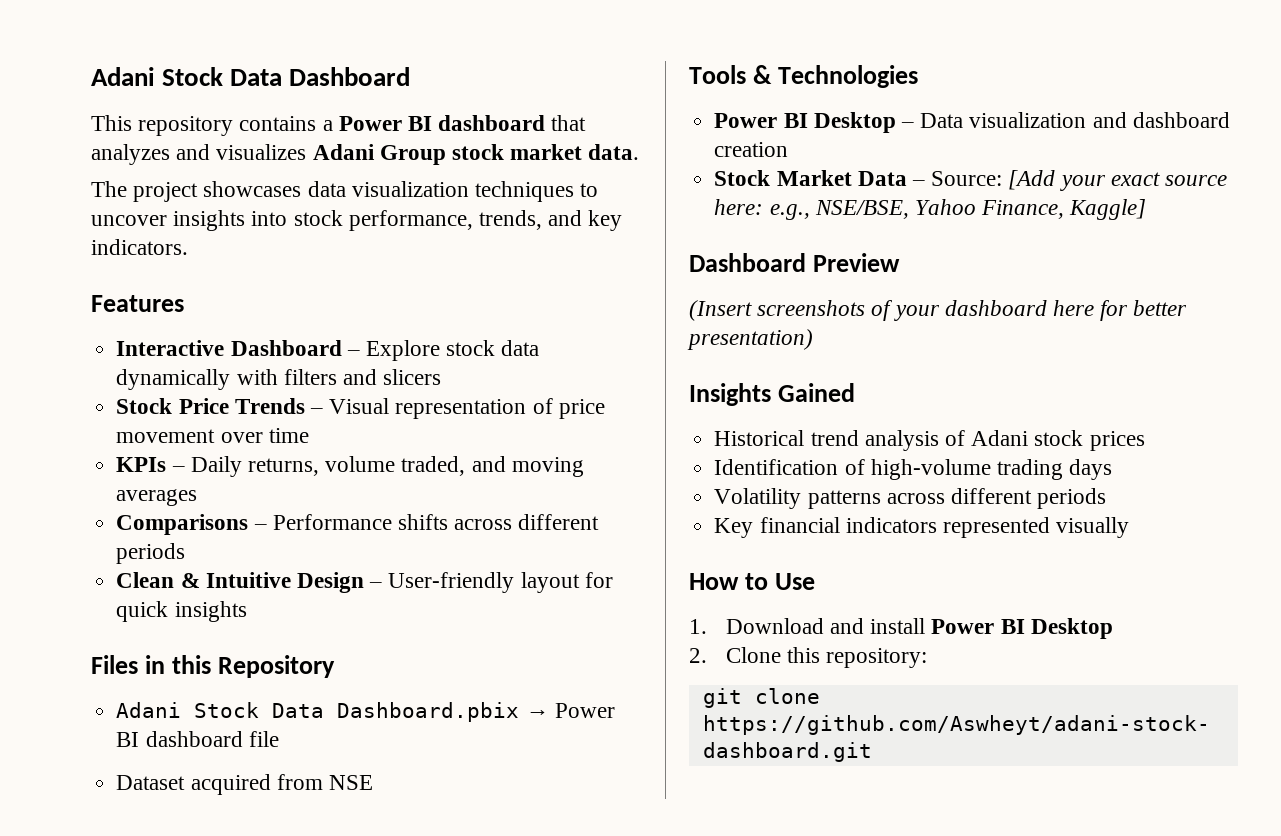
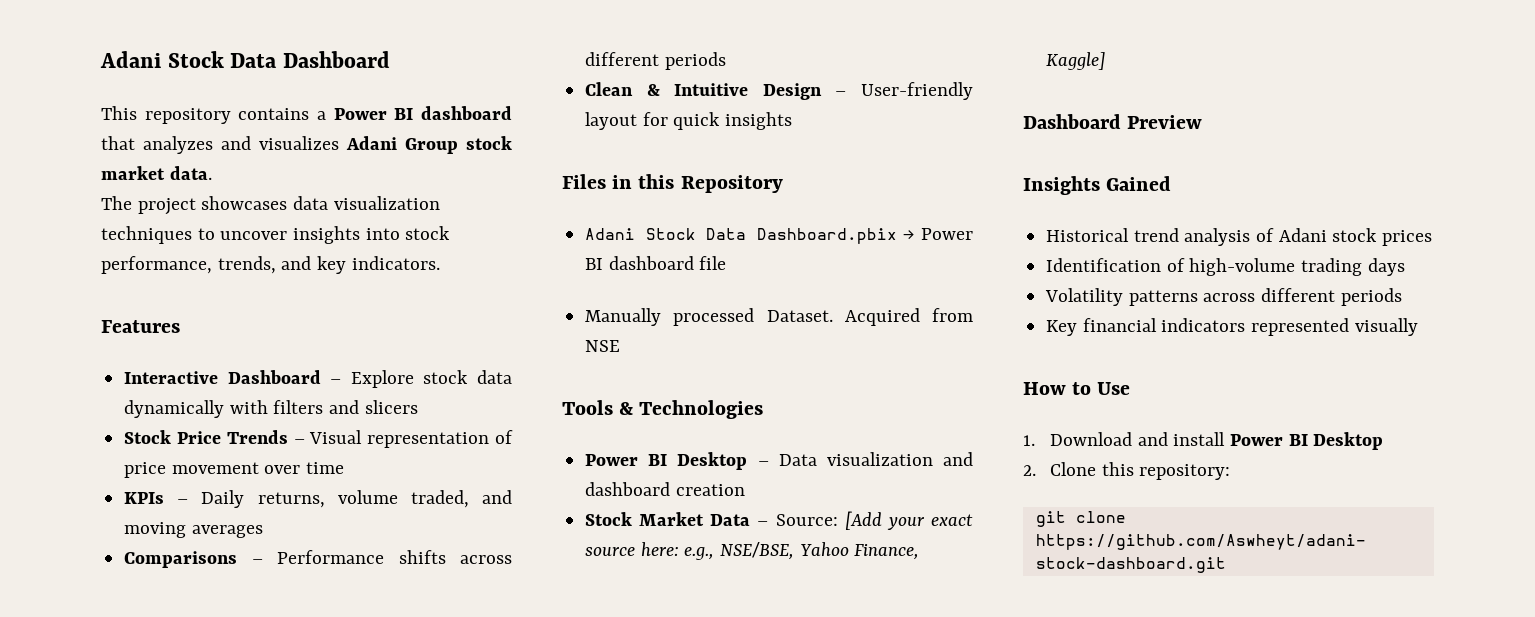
[116,774,271,795] Dataset acquired -> [585,308,920,326] Manually processed Dataset. Acquired
[689,300,1188,321] [687,329,813,350] // (Insert screenshots of your dashboard here for better presentation) -> (1203, 122) none

